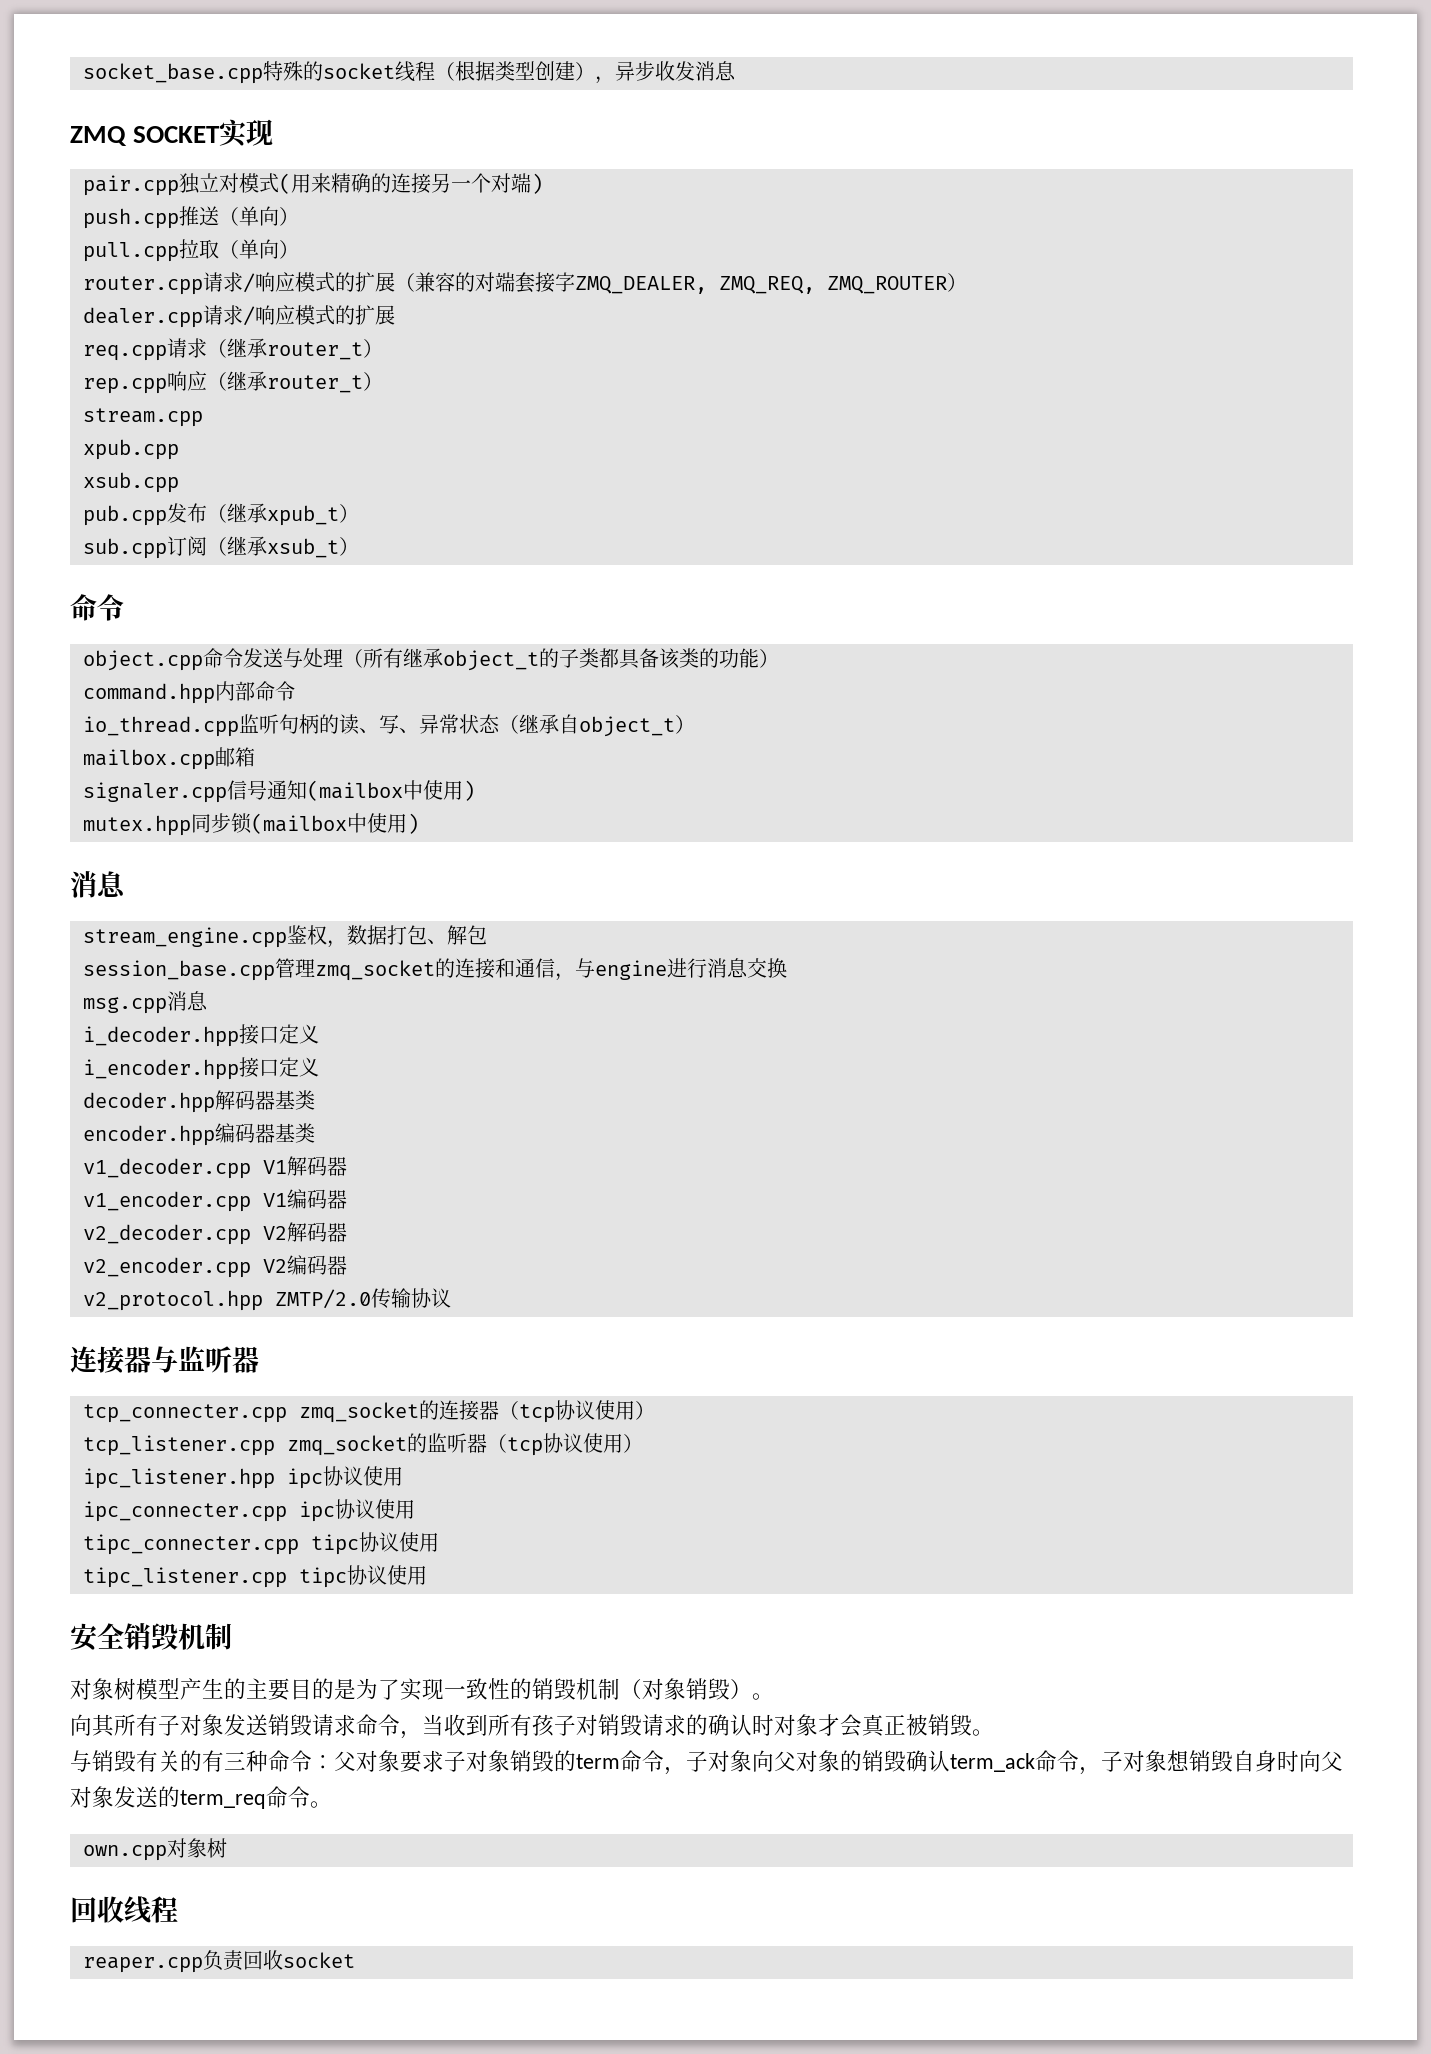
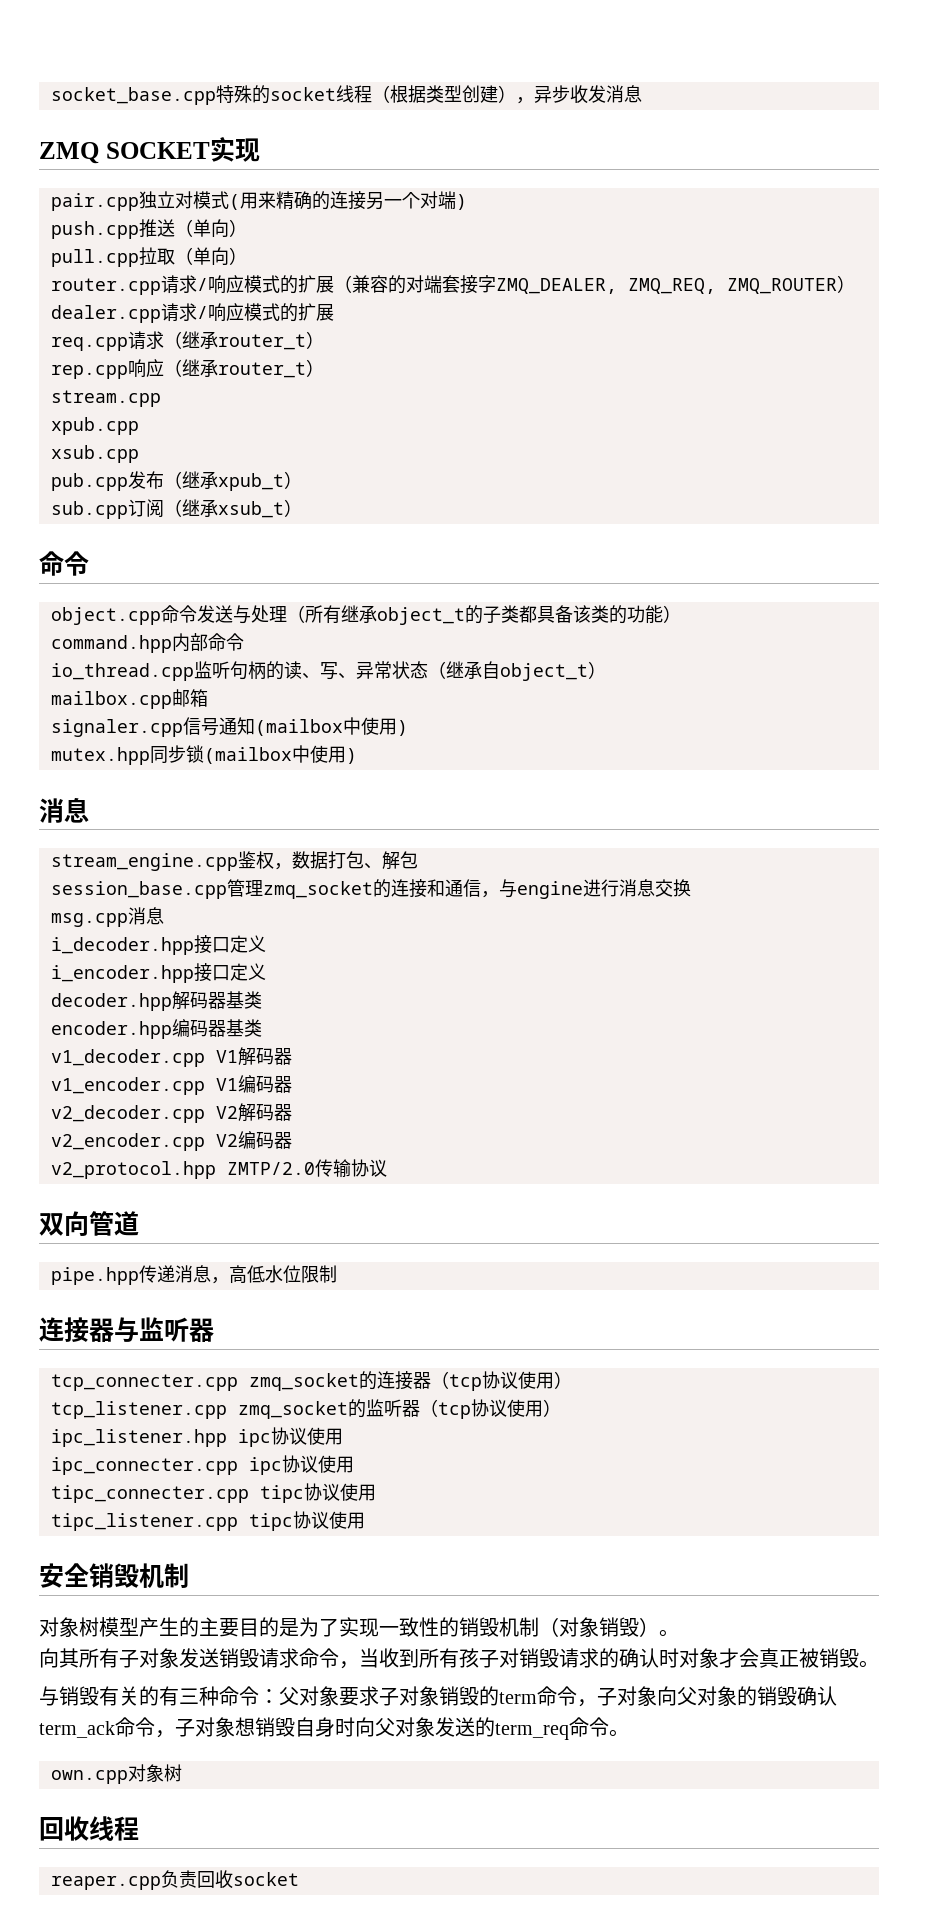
(451, 1298) none -> [39,1211,139,1236] [51,1265,337,1285] // 双向管道 // pipe.hpp传递消息，高低水位限制

